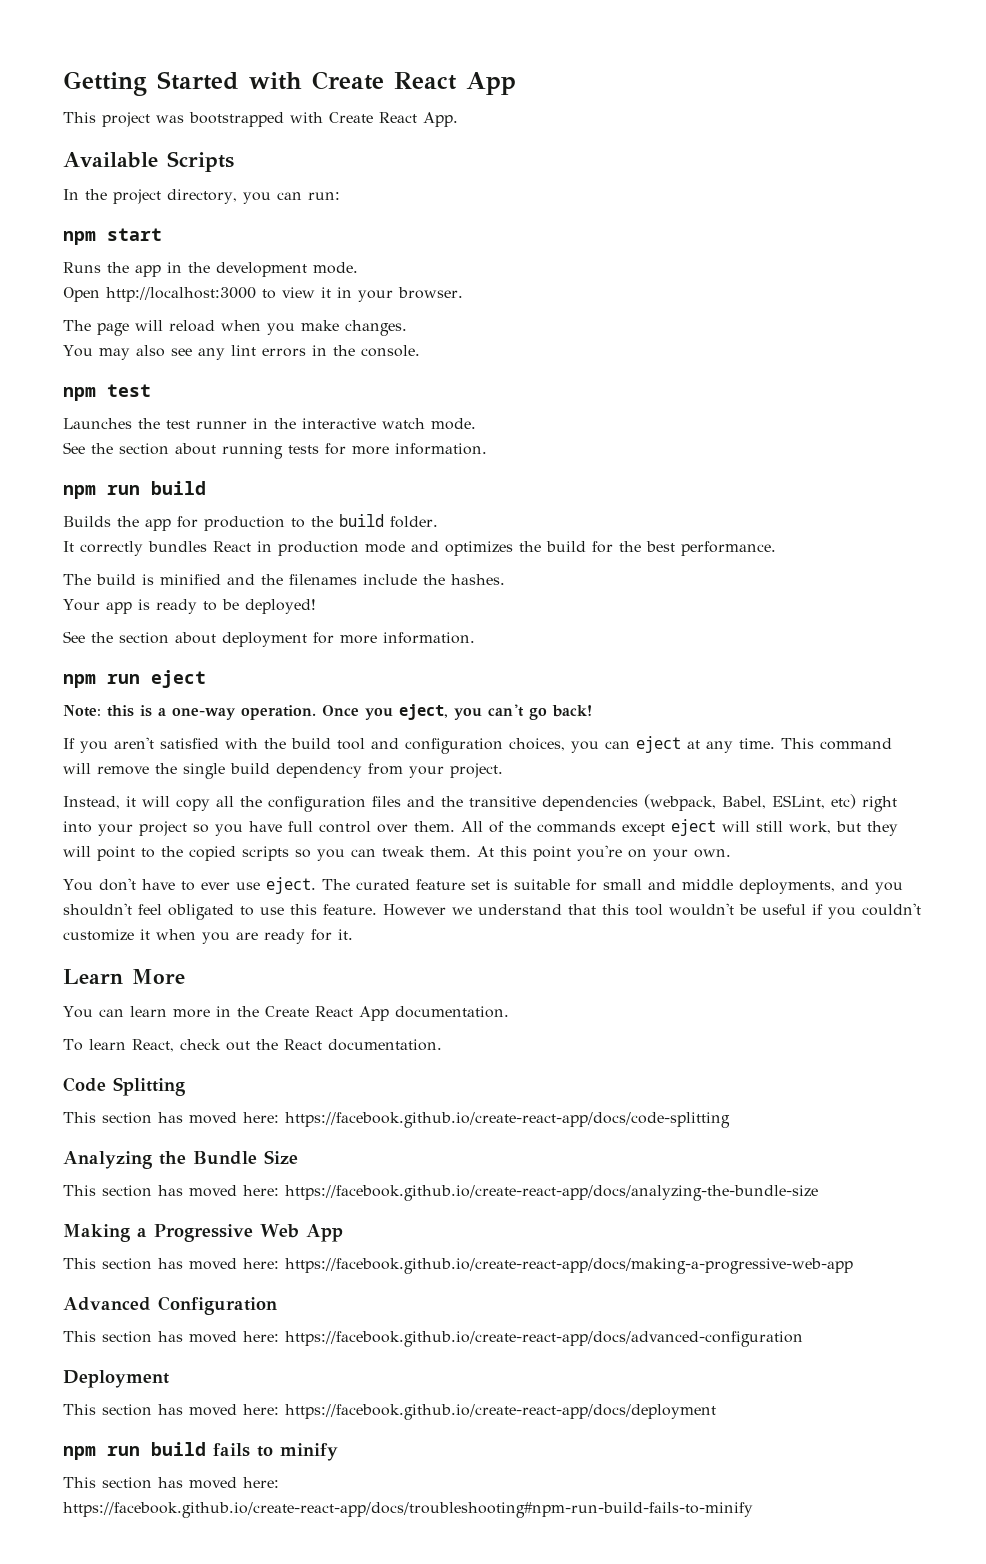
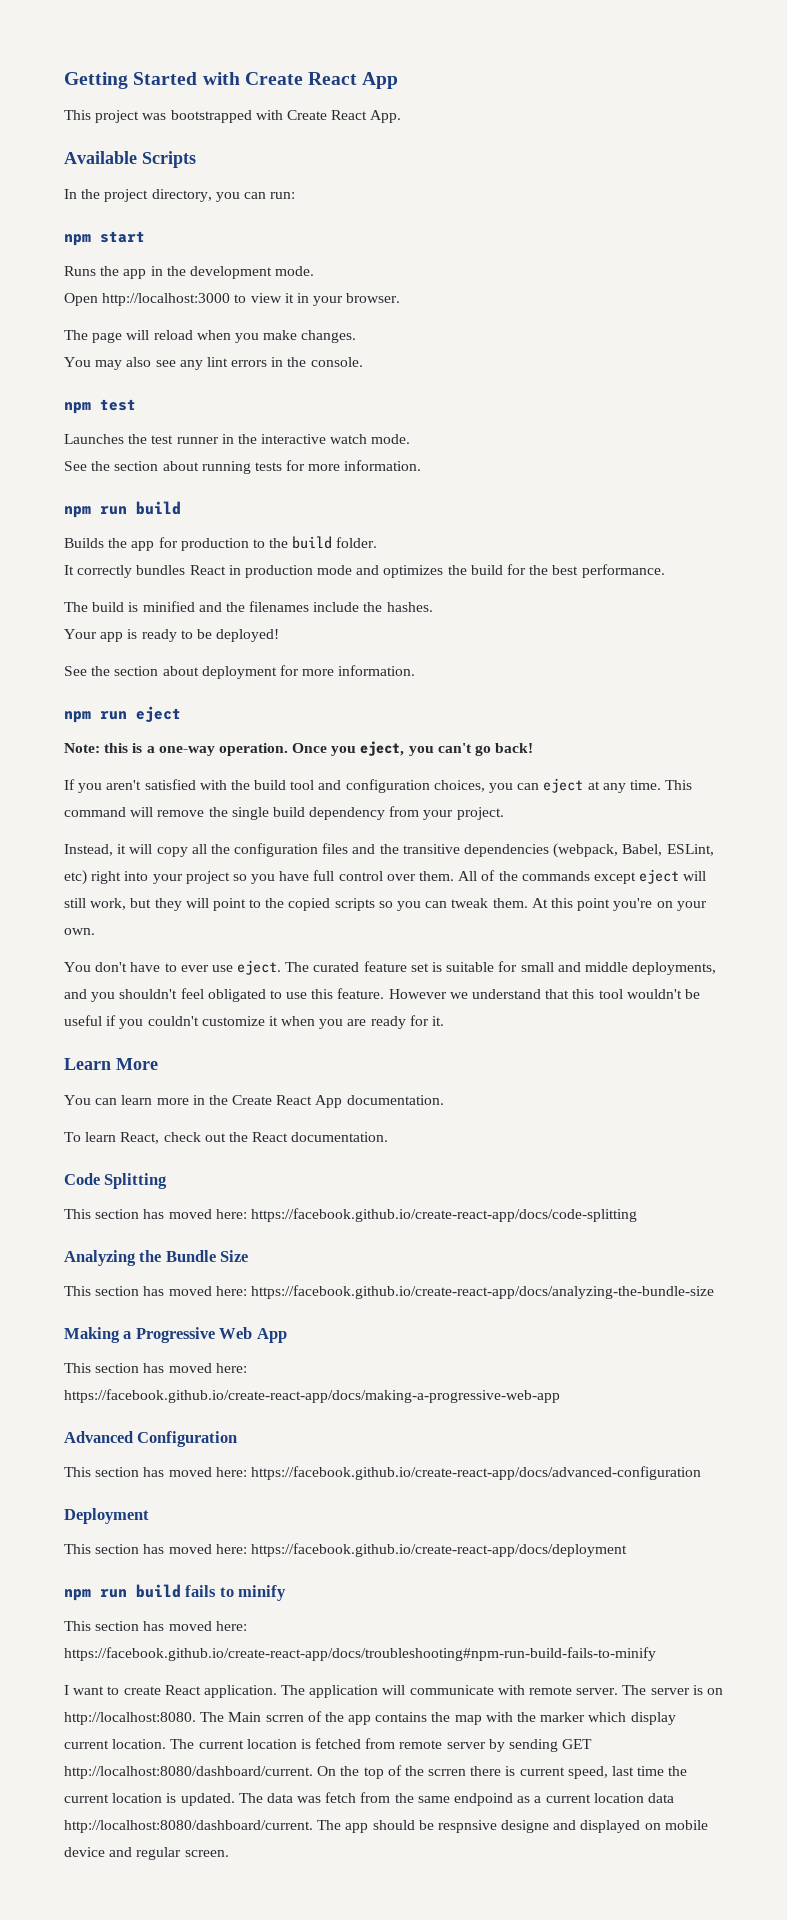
(753, 1510) none -> [64,1685,723,1698] [64,1711,676,1725] [64,1738,593,1752] [64,1765,688,1779] [64,1792,674,1806] [64,1820,708,1833] [64,1847,229,1860] // I want to create React application. The application will communicate with remote server. The server is on http://localhost:8080. The Main scrren of the app contains the map with the marker which display current location. The current location is fetched from remote server by sending GET http://localhost:8080/dashboard/current. On the top of the scrren there is current speed, last time the current location is updated. The data was fetch from the same endpoind as a current location data http://localhost:8080/dashboard/current. The app should be respnsive designe and displayed on mobile device and regular screen.

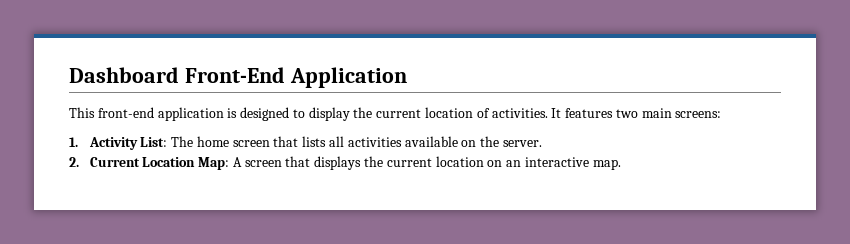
[64,72,399,89] [64,110,402,123] [64,151,196,168] [64,189,296,202] [64,231,145,246] [64,266,315,279] [64,293,401,306] [64,330,357,343] [64,357,363,370] [64,399,136,414] [64,434,411,444] [64,460,422,474] [64,501,181,518] [64,536,378,551] [64,564,665,578] [64,601,433,612] [64,629,280,642] [64,665,416,679] [64,706,181,723] [64,741,534,756] [64,778,693,793] [64,806,504,820] [64,843,714,858] [64,869,707,885] [64,898,707,911] [64,928,95,935] [64,960,717,975] [64,988,700,1002] [64,1015,445,1029] [64,1058,158,1070] [64,1095,444,1108] [64,1132,389,1144] [64,1173,168,1189] [64,1208,637,1222] [64,1250,249,1266] [64,1285,714,1299] [64,1327,287,1343] [64,1363,247,1373] [64,1389,560,1403] [64,1431,238,1447] [64,1466,701,1480] [64,1508,149,1524] [64,1543,627,1557] [64,1584,287,1601] [64,1621,247,1631] [64,1647,656,1661] [64,1685,723,1698] [64,1711,676,1725] [64,1738,593,1752] [64,1765,688,1779] [64,1792,674,1806] [64,1820,708,1833] [64,1847,229,1860] Getting Started with Create React App // This project was bootstrapped with Create React App. // Available Scripts // In the project directory, you can run: // npm start // Runs the app in the development mode. // Open http://localhost:3000 to view it in your browser. // The page will reload when you make changes. // You may also see any lint errors in the console. // npm test // Launches the test runner in the interactive watch mode. // See the section about running tests for more information. // npm run build // Builds the app for production to the build folder. // It correctly bundles React in production mode and optimizes the build for the best performance. // The build is minified and the filenames include the hashes. // Your app is ready to be deployed! // See the section about deployment for more information. // npm run eject // Note: this is a one-way operation. Once you eject, you can't go back! // If you aren't satisfied with the build tool and configuration choices, you can eject at any time. This command will remove the single build dependency from your project. // Instead, it will copy all the configuration files and the transitive dependencies (webpack, Babel, ESLint, etc) right into your project so you have full control over them. All of the commands except eject will still work, but they will point to the copied scripts so you can tweak them. At this point you're on your own. // You don't have to ever use eject. The curated feature set is suitable for small and middle deployments, and you shouldn't feel obligated to use this feature. However we understand that this tool wouldn't be useful if you couldn't customize it when you are ready for it. // Learn More // You can learn more in the Create React App documentation. // To learn React, check out the React documentation. // Code Splitting // This section has moved here: https://facebook.github.io/create-react-app/docs/code-splitting // Analyzing the Bundle Size // This section has moved here: https://facebook.github.io/create-react-app/docs/analyzing-the-bundle-size // Making a Progressive Web App // This section has moved here: https://facebook.github.io/create-react-app/docs/making-a-progressive-web-app // Advanced Configuration // This section has moved here: https://facebook.github.io/create-react-app/docs/advanced-configuration // Deployment // This section has moved here: https://facebook.github.io/create-react-app/docs/deployment // npm run build fails to minify // This section has moved here: https://facebook.github.io/create-react-app/docs/troubleshooting#npm-run-build-fails-to-minify // I want to create React application. The application will communicate with remote server. The server is on http://localhost:8080. The Main scrren of the app contains the map with the marker which display current location. The current location is fetched from remote server by sending GET http://localhost:8080/dashboard/current. On the top of the scrren there is current speed, last time the current location is updated. The data was fetch from the same endpoind as a current location data http://localhost:8080/dashboard/current. The app should be respnsive designe and displayed on mobile device and regular screen. -> [69,67,407,88] [69,107,722,121] [69,136,542,150] [69,156,621,170] Dashboard Front-End Application // This front-end application is designed to display the current location of activities. It features two main screens: // 1. Activity List: The home screen that lists all activities available on the server. // 2. Current Location Map: A screen that displays the current location on an interactive map.

